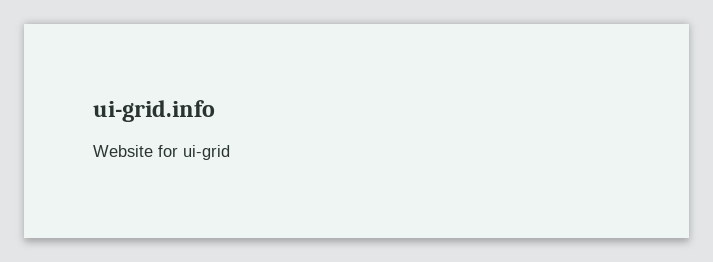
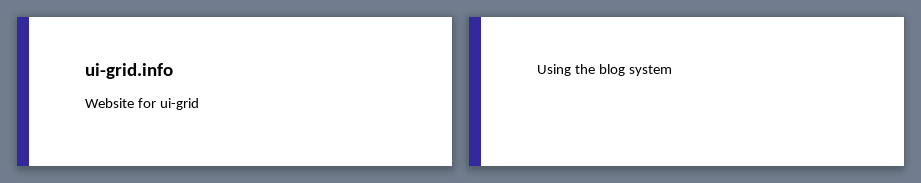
(230, 152) none -> [537,64,672,76] // Using the blog system

